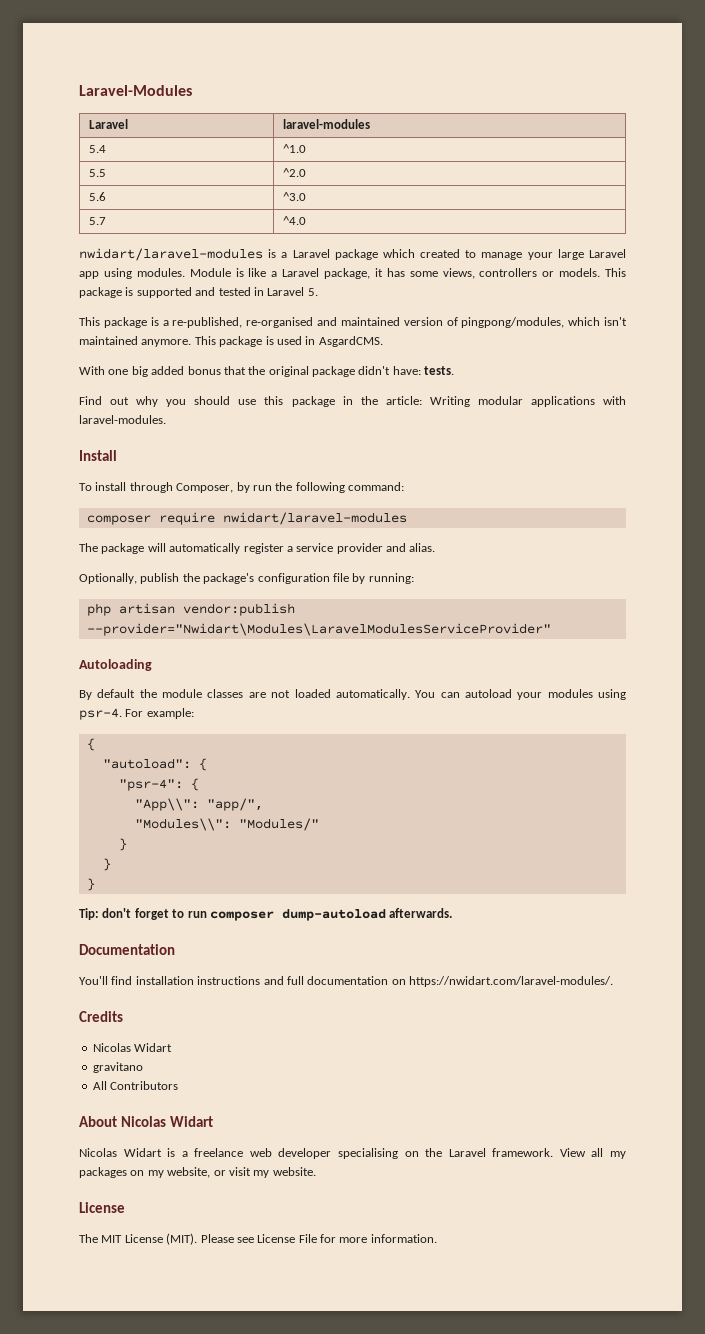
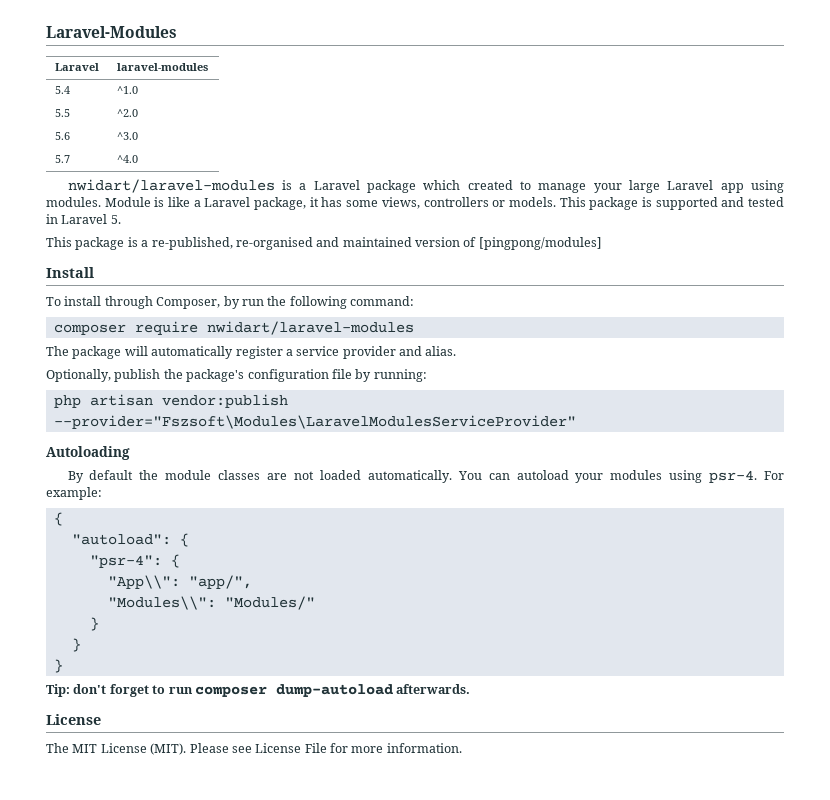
[461,317,627,328] [79,336,383,347] [79,366,455,377] [79,396,626,407] [79,415,166,424] pingpong/modules, which isn't maintained anymore. This package is used in AsgardCMS. // With one big added bonus that the original package didn't have: tests. // Find out why you should use this package in the article: Writing modular applications with laravel-modules. -> [478,237,602,250] [pingpong/modules]
[86,623,551,636] --provider="Nwidart\Modules\LaravelModulesServiceProvider" -> [53,415,576,429] --provider="Fszsoft\Modules\LaravelModulesServiceProvider"
[79,944,175,955] [79,976,613,987] [79,1011,123,1022] [92,1043,173,1052] [92,1062,143,1073] [92,1081,179,1090] [79,1116,213,1127] [79,1148,626,1159] [79,1167,316,1178] // Documentation // You'll find installation instructions and full documentation on https://nwidart.com/laravel-modules/. // Credits // Nicolas Widart // gravitano // All Contributors // About Nicolas Widart // Nicolas Widart is a freelance web developer specialising on the Laravel framework. View all my packages on my website, or visit my website. -> (471, 689) none

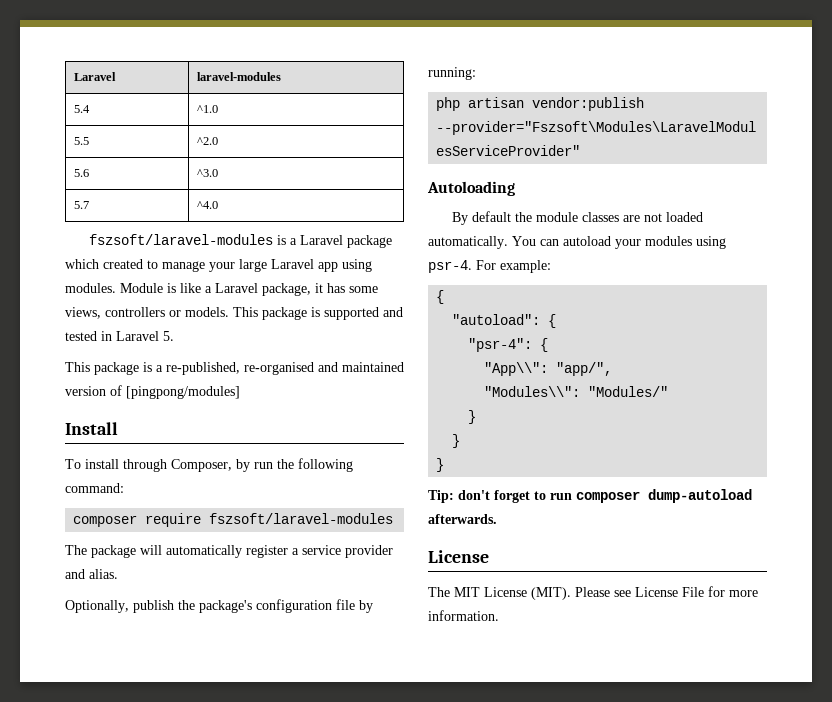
[46,26,177,38] Laravel-Modules // -> (73, 76) none
[67,179,275,193] nwidart/laravel-modules -> [89,234,274,245] fszsoft/laravel-modules
[206,321,414,335] nwidart/laravel-modules -> [209,513,394,524] fszsoft/laravel-modules

